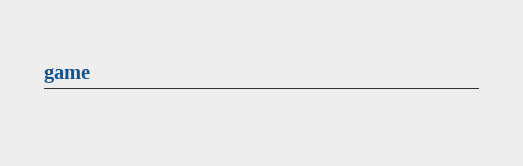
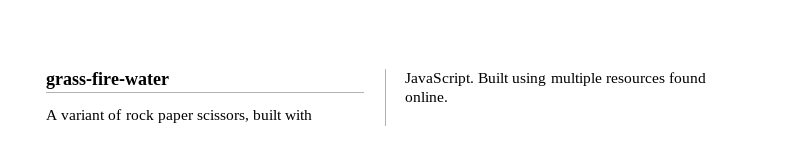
[44,68,90,83] game -> [46,72,169,89] [46,109,313,123] [405,72,706,86] [405,92,448,102] grass-fire-water // A variant of rock paper scissors, built with JavaScript. Built using multiple resources found online.

